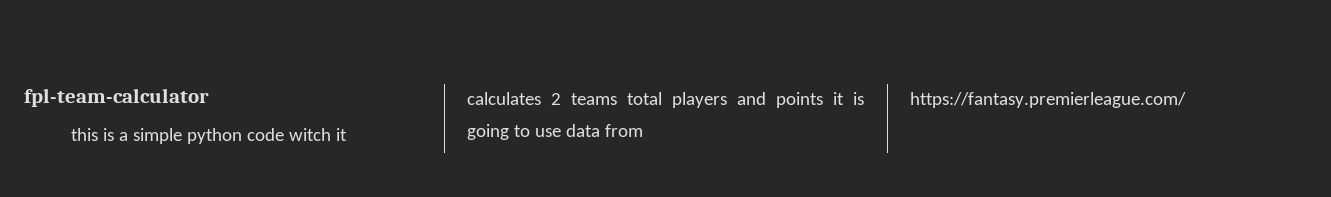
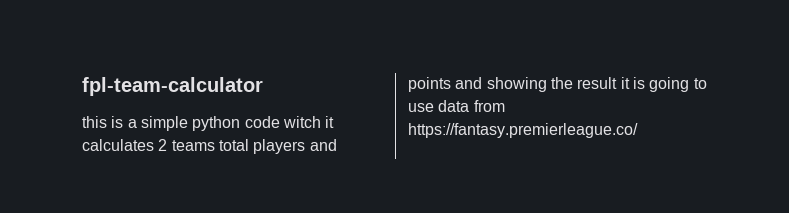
(823, 100) none -> [455,77,618,92] and showing the result
[910,92,1186,108] https://fantasy.premierleague.com/ -> [408,123,638,138] https://fantasy.premierleague.co/

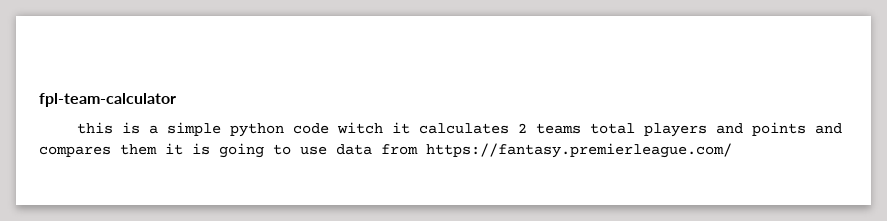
[486,77,618,92] showing the result -> [39,144,157,157] compares them
[408,123,638,138] https://fantasy.premierleague.co/ -> [426,143,732,158] https://fantasy.premierleague.com/

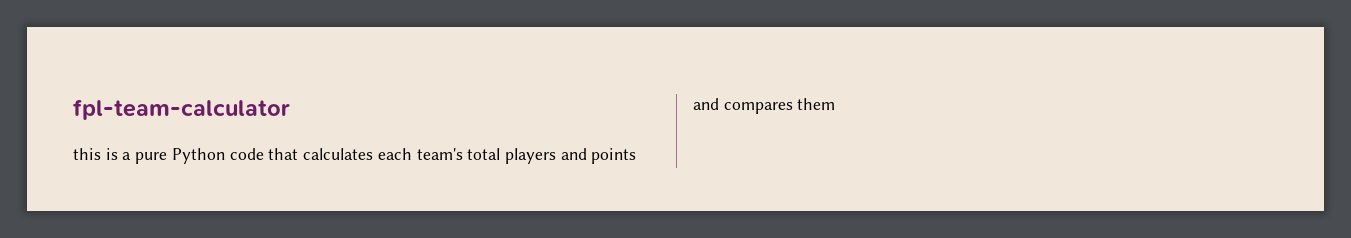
[167,122,582,137] simple python code witch it calculates 2 teams -> [135,148,463,164] pure Python code that calculates each team's
[165,143,732,158] it is going to use data from https://fantasy.premierleague.com/ -> (836, 104) none

